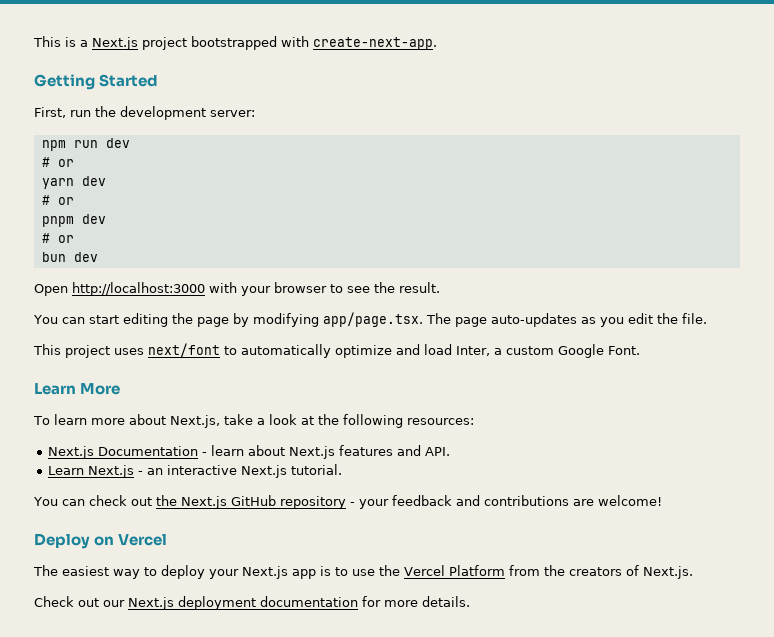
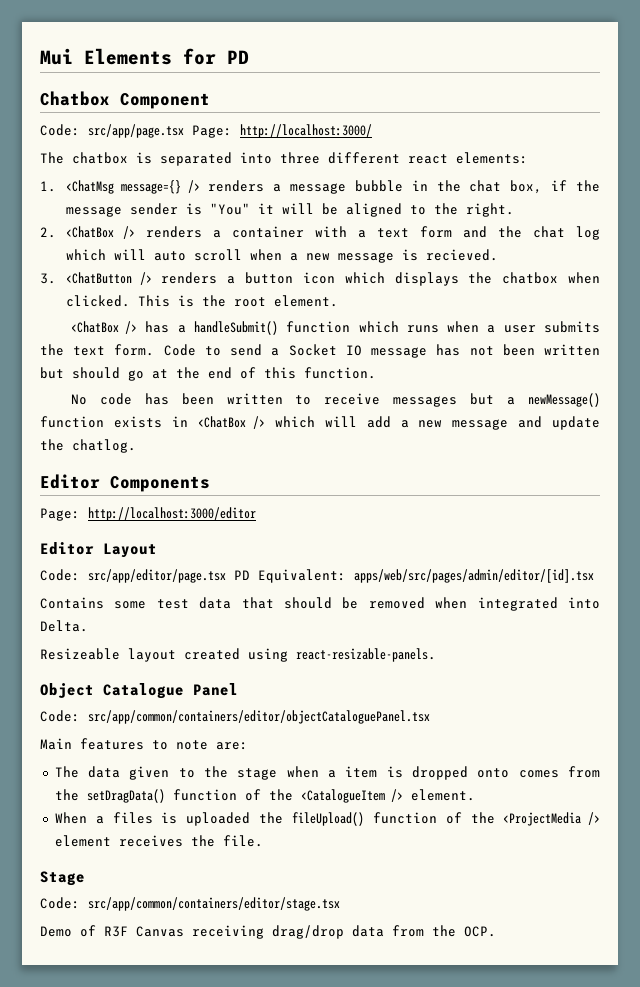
[33,36,437,50] [34,74,159,90] [34,106,255,120] [41,138,130,151] [41,157,74,167] [41,176,106,189] [41,195,74,205] [41,214,106,227] [41,233,74,243] [41,252,98,262] [34,282,440,296] [33,312,707,327] [33,343,640,358] [34,383,121,395] [33,414,474,428] [48,445,451,459] [48,464,343,478] [33,495,662,509] [34,533,168,549] [33,565,693,579] [34,596,470,610] This is a Next.js project bootstrapped with create-next-app. // Getting Started // First, run the development server: // npm run dev // # or // yarn dev // # or // pnpm dev // # or // bun dev // Open http://localhost:3000 with your browser to see the result. // You can start editing the page by modifying app/page.tsx. The page auto-updates as you edit the file. // This project uses next/font to automatically optimize and load Inter, a custom Google Font. // Learn More // To learn more about Next.js, take a look at the following resources: // Next.js Documentation - learn about Next.js features and API. // Learn Next.js - an interactive Next.js tutorial. // You can check out the Next.js GitHub repository - your feedback and contributions are welcome! // Deploy on Vercel // The easiest way to deploy your Next.js app is to use the Vercel Platform from the creators of Next.js. // Check out our Next.js deployment documentation for more details. -> [40,48,249,65] [40,91,210,109] [40,124,372,138] [40,152,528,166] [40,180,600,194] [66,203,515,217] [40,226,600,240] [66,249,499,263] [40,272,601,286] [66,295,339,307] [70,321,601,335] [40,344,600,358] [40,367,376,381] [70,393,600,407] [40,416,600,430] [40,439,136,453] [40,474,210,492] [40,507,256,521] [40,542,157,558] [40,569,594,583] [40,597,600,611] [40,620,88,632] [40,648,436,662] [40,683,238,699] [40,710,430,724] [40,738,248,750] [54,766,601,780] [54,789,475,803] [54,812,600,826] [54,835,263,847] [40,871,85,886] [40,897,340,911] [40,925,496,939] Mui Elements for PD // Chatbox Component // Code: src/app/page.tsx Page: http://localhost:3000/ // The chatbox is separated into three different react elements: // 1. <ChatMsg message={} /> renders a message bubble in the chat box, if the message sender is "You" it will be aligned to the right. // 2. <ChatBox /> renders a container with a text form and the chat log which will auto scroll when a new message is recieved. // 3. <ChatButton /> renders a button icon which displays the chatbox when clicked. This is the root element. // <ChatBox /> has a handleSubmit() function which runs when a user submits the text form. Code to send a Socket IO message has not been written but should go at the end of this function. // No code has been written to receive messages but a newMessage() function exists in <ChatBox /> which will add a new message and update the chatlog. // Editor Components // Page: http://localhost:3000/editor // Editor Layout // Code: src/app/editor/page.tsx PD Equivalent: apps/web/src/pages/admin/editor/[id].tsx // Contains some test data that should be removed when integrated into Delta. // Resizeable layout created using react-resizable-panels. // Object Catalogue Panel // Code: src/app/common/containers/editor/objectCataloguePanel.tsx // Main features to note are: // The data given to the stage when a item is dropped onto comes from the setDragData() function of the <CatalogueItem /> element. // When a files is uploaded the fileUpload() function of the <ProjectMedia /> element receives the file. // Stage // Code: src/app/common/containers/editor/stage.tsx // Demo of R3F Canvas receiving drag/drop data from the OCP.

